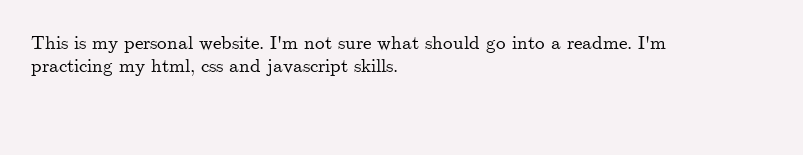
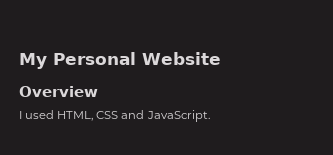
[31,36,666,53] [31,59,398,76] This is my personal website. I'm not sure what should go into a readme. I'm practicing my html, css and javascript skills. -> [19,52,221,69] [19,86,98,97] [19,110,210,122] My Personal Website // Overview // I used HTML, CSS and JavaScript.

